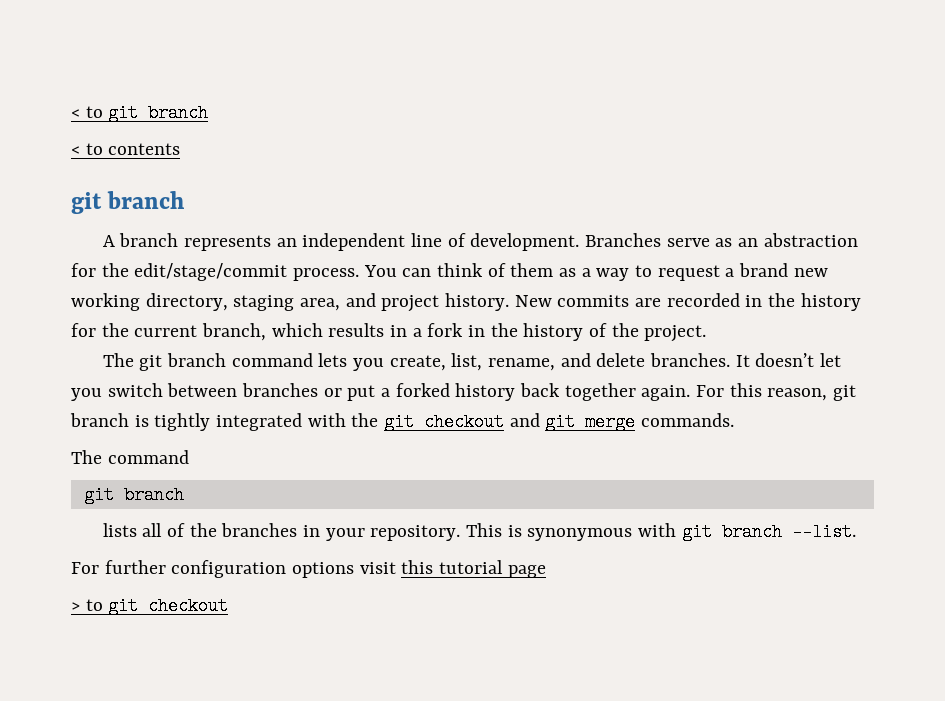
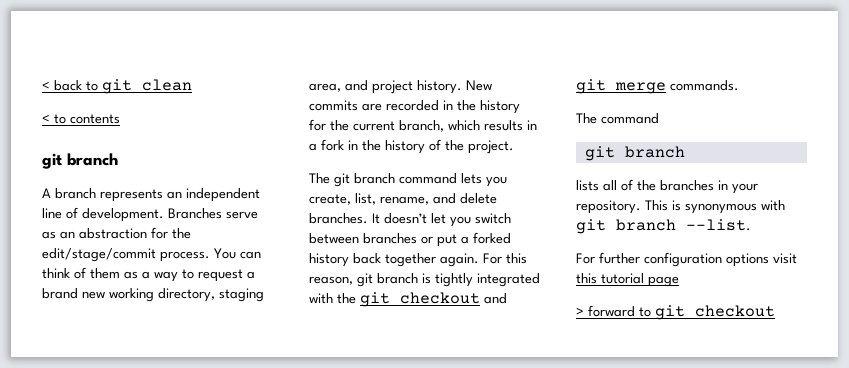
[71,104,209,122] < to git branch -> [42,79,192,94] < back to git clean
(80, 606) none -> [588,305,635,317] forward

